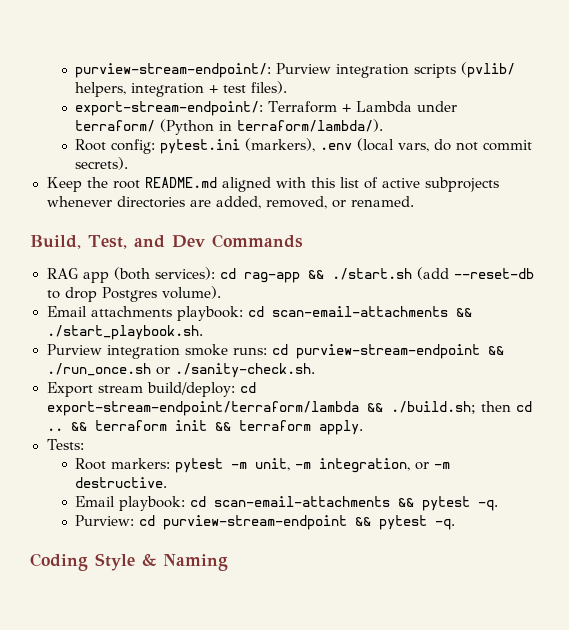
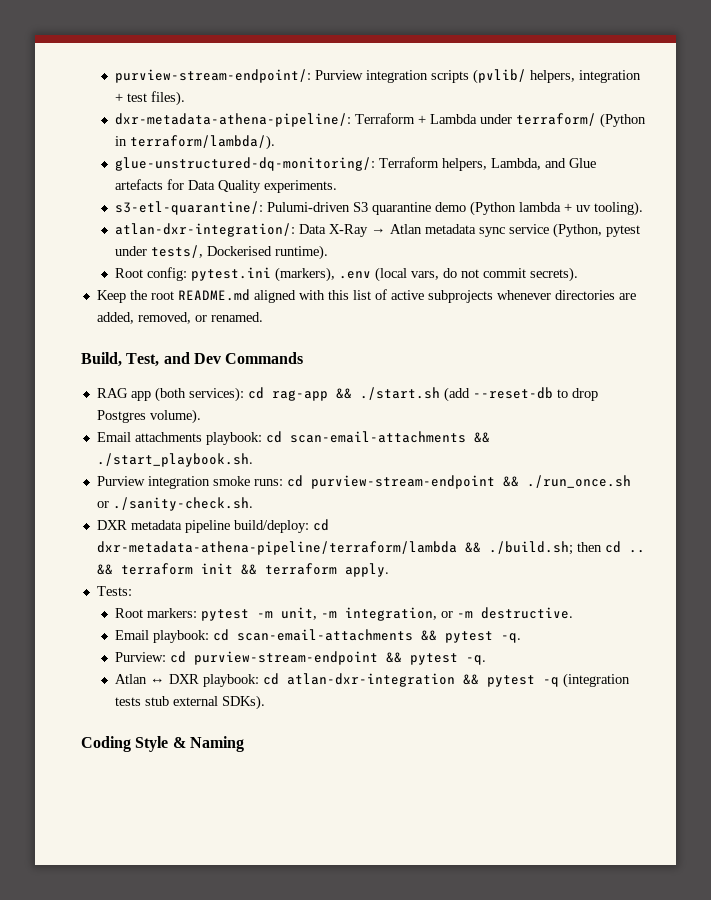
[75,101,264,116] export-stream-endpoint/: -> [115,113,352,127] dxr-metadata-athena-pipeline/:
(384, 125) none -> [115,157,597,171] [115,179,338,193] [115,201,644,216] [115,223,641,238] [115,245,329,260] // glue-unstructured-dq-monitoring/: Terraform helpers, Lambda, and Glue artefacts for Data Quality experiments. // s3-etl-quarantine/: Pulumi-driven S3 quarantine demo (Python lambda + uv tooling). // atlan-dxr-integration/: Data X-Ray → Atlan metadata sync service (Python, pytest under tests/, Dockerised runtime).
[46,382,143,397] Export stream -> [96,520,230,533] DXR metadata pipeline
[46,401,359,416] export-stream-endpoint/terraform/lambda -> [96,541,457,555] dxr-metadata-athena-pipeline/terraform/lambda
(456, 524) none -> [115,673,631,688] [115,695,266,710] // Atlan ↔ DXR playbook: cd atlan-dxr-integration && pytest -q (integration tests stub external SDKs).

